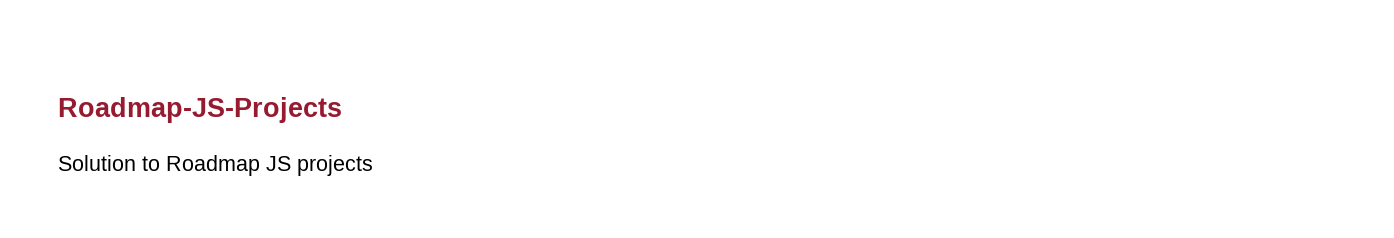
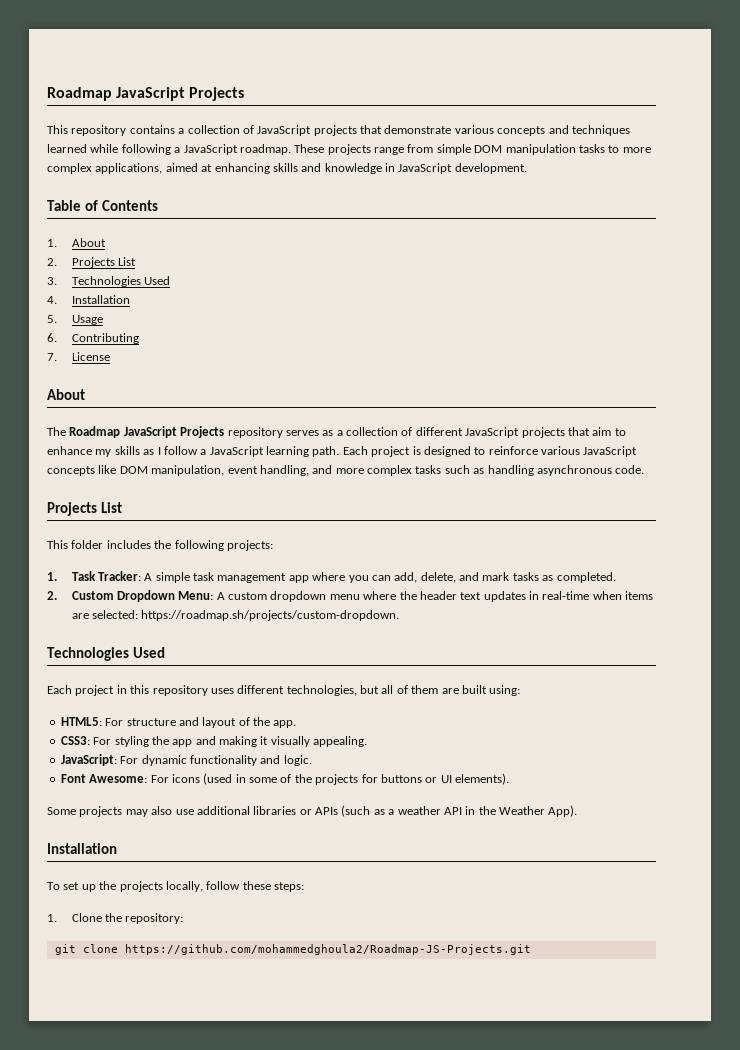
[58,97,342,123] [58,155,373,176] Roadmap-JS-Projects // Solution to Roadmap JS projects -> [47,87,245,101] [47,125,630,136] [47,144,651,155] [47,163,527,174] [47,200,158,211] [47,238,106,247] [47,257,136,268] [47,276,170,287] [47,295,130,304] [47,315,103,325] [47,333,139,344] [47,352,110,361] [47,389,85,400] [47,426,626,438] [47,446,638,457] [47,465,645,476] [47,502,122,516] [47,540,273,551] [47,571,616,583] [47,590,654,602] [71,610,400,621] [47,647,165,661] [47,685,521,696] [60,717,297,728] [60,736,368,747] [60,754,312,766] [60,773,509,785] [47,805,578,817] [47,843,117,854] [47,881,304,892] [47,913,184,924] [54,944,531,955] Roadmap JavaScript Projects // This repository contains a collection of JavaScript projects that demonstrate various concepts and techniques learned while following a JavaScript roadmap. These projects range from simple DOM manipulation tasks to more complex applications, aimed at enhancing skills and knowledge in JavaScript development. // Table of Contents // 1. About // 2. Projects List // 3. Technologies Used // 4. Installation // 5. Usage // 6. Contributing // 7. License // About // The Roadmap JavaScript Projects repository serves as a collection of different JavaScript projects that aim to enhance my skills as I follow a JavaScript learning path. Each project is designed to reinforce various JavaScript concepts like DOM manipulation, event handling, and more complex tasks such as handling asynchronous code. // Projects List // This folder includes the following projects: // 1. Task Tracker: A simple task management app where you can add, delete, and mark tasks as completed. // 2. Custom Dropdown Menu: A custom dropdown menu where the header text updates in real-time when items are selected: https://roadmap.sh/projects/custom-dropdown. // Technologies Used // Each project in this repository uses different technologies, but all of them are built using: // HTML5: For structure and layout of the app. // CSS3: For styling the app and making it visually appealing. // JavaScript: For dynamic functionality and logic. // Font Awesome: For icons (used in some of the projects for buttons or UI elements). // Some projects may also use additional libraries or APIs (such as a weather API in the Weather App). // Installation // To set up the projects locally, follow these steps: // 1. Clone the repository: // git clone https://github.com/mohammedghoula2/Roadmap-JS-Projects.git

